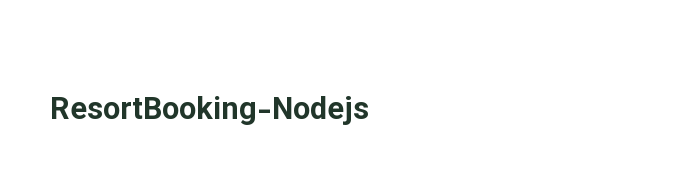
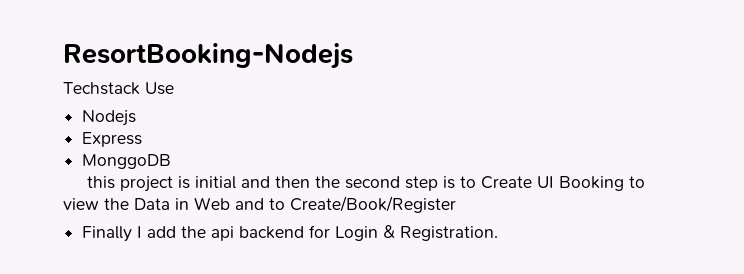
(369, 110) none -> [63,82,174,95] [82,110,137,126] [82,132,143,147] [82,154,172,169] [86,176,645,192] [63,196,456,213] [82,225,499,242] // Techstack Use // Nodejs // Express // MonggoDB // this project is initial and then the second step is to Create UI Booking to view the Data in Web and to Create/Book/Register // Finally I add the api backend for Login & Registration.

